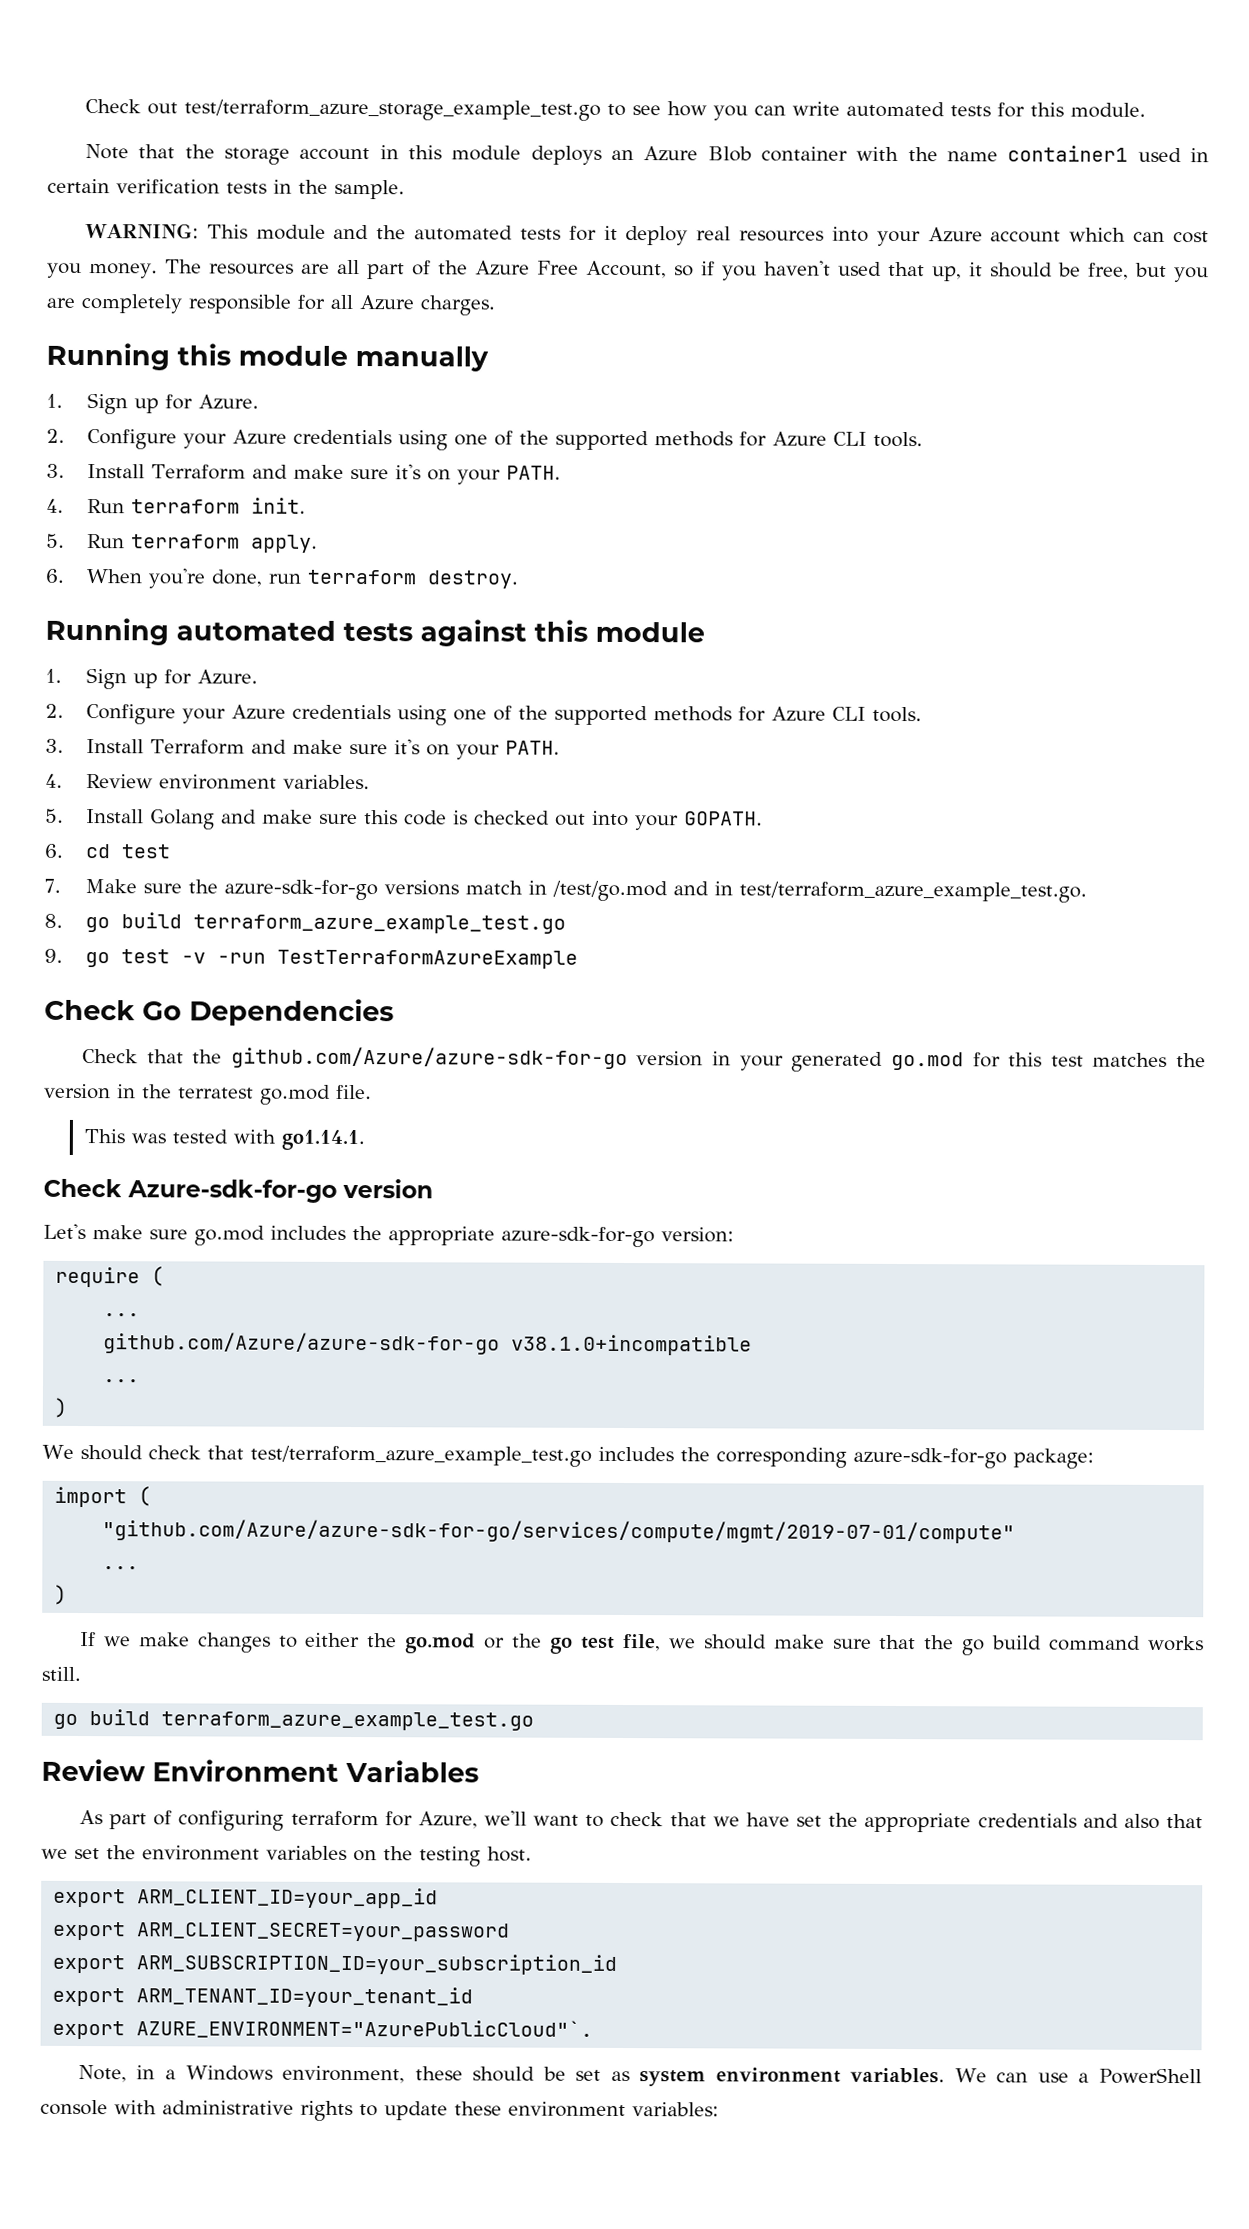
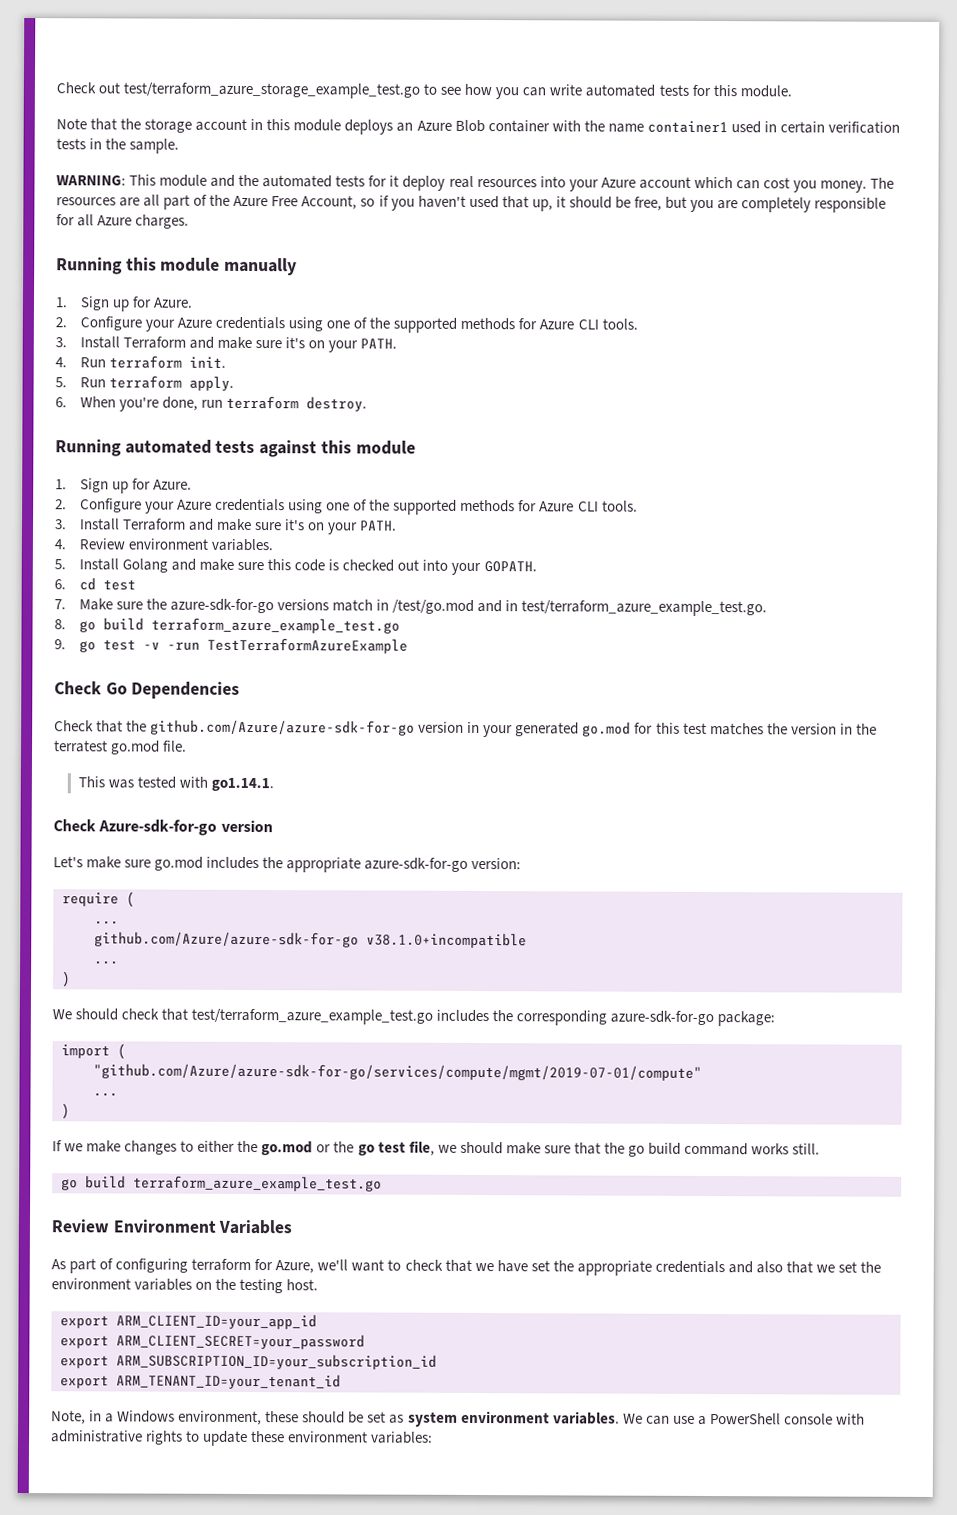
[52,2019,594,2040] // export AZURE_ENVIRONMENT="AzurePublicCloud"`. -> (341, 1381) none

